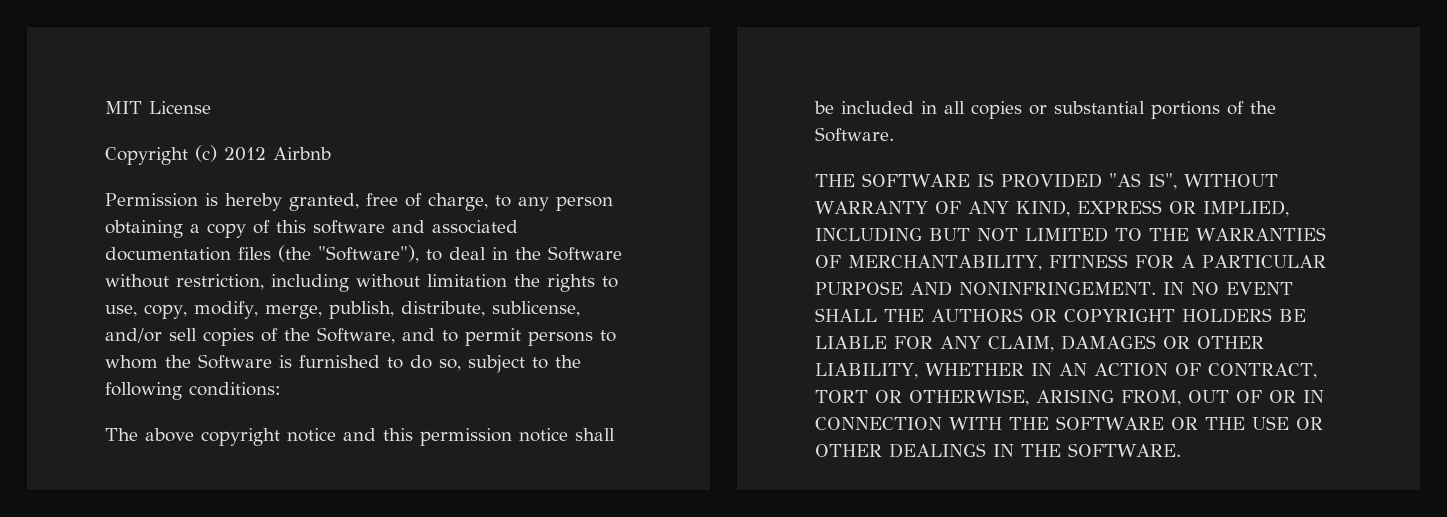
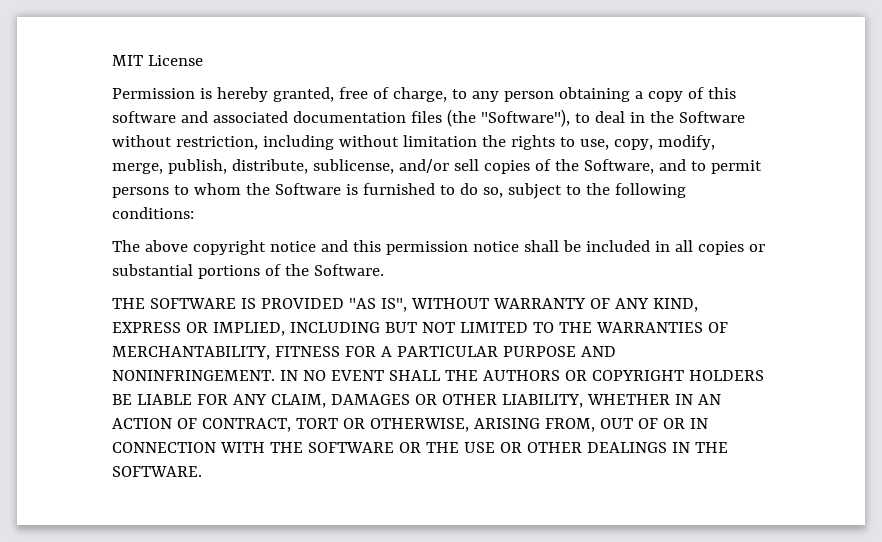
[105,145,331,165] // Copyright (c) 2012 Airbnb -> (203, 60) none

